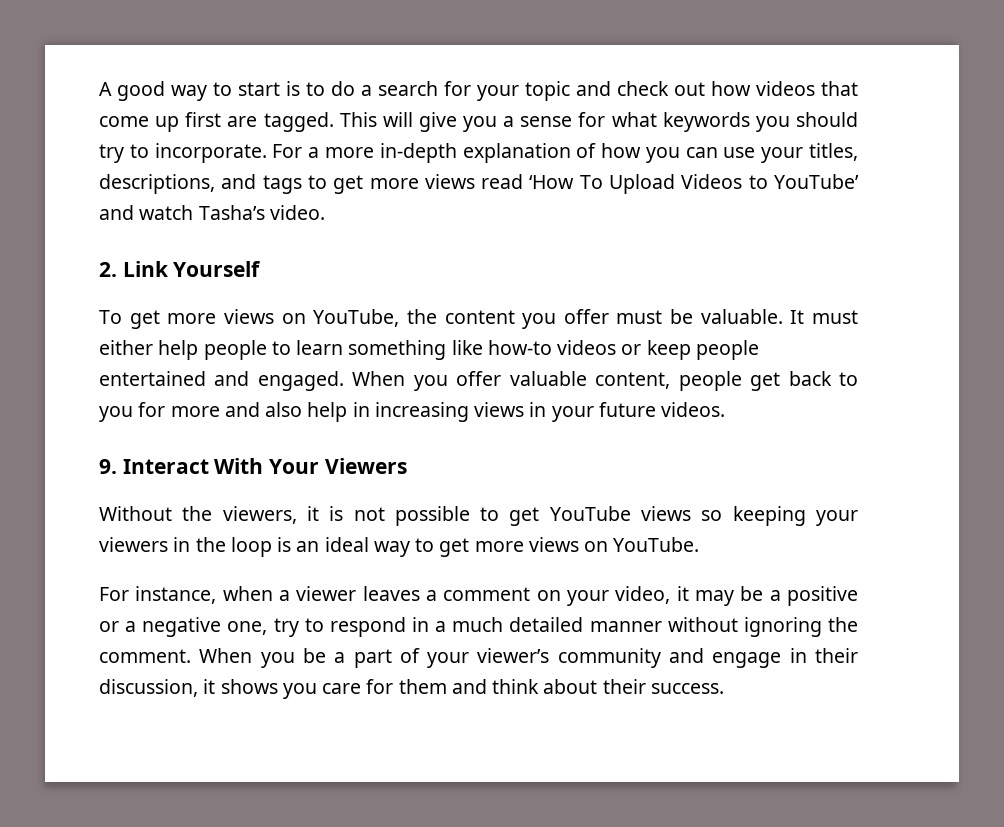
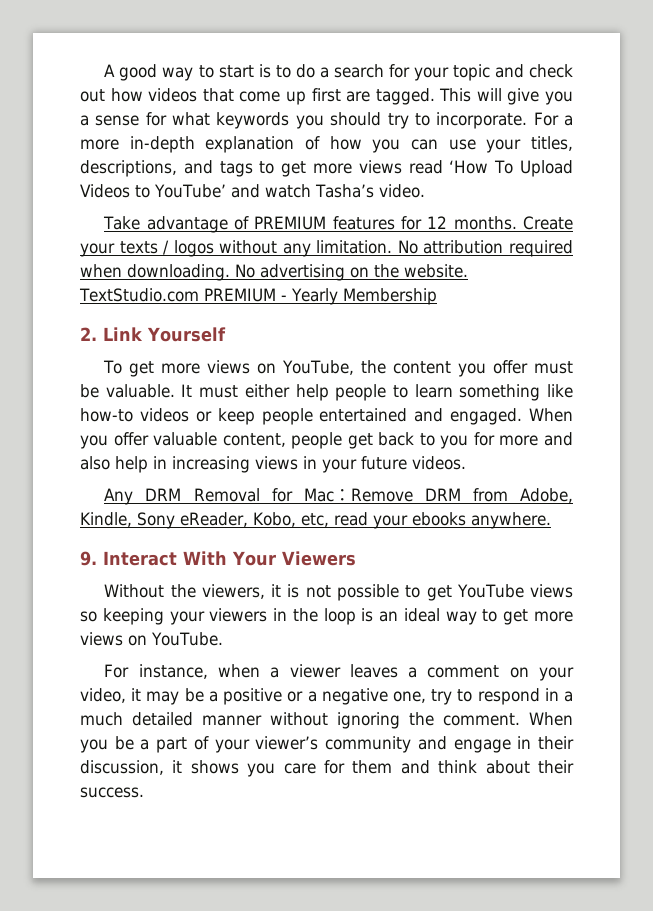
(325, 212) none -> [103,216,573,233] [80,240,573,257] [80,264,468,281] [79,288,437,305] // Take advantage of PREMIUM features for 12 months. Create your texts / logos without any limitation. No attribution required when downloading. No advertising on the website. TextStudio.com PREMIUM - Yearly Membership
(726, 409) none -> [104,488,574,505] [80,512,551,529] // Any DRM Removal for Mac：Remove DRM from Adobe, Kindle, Sony eReader, Kobo, etc, read your ebooks anywhere.

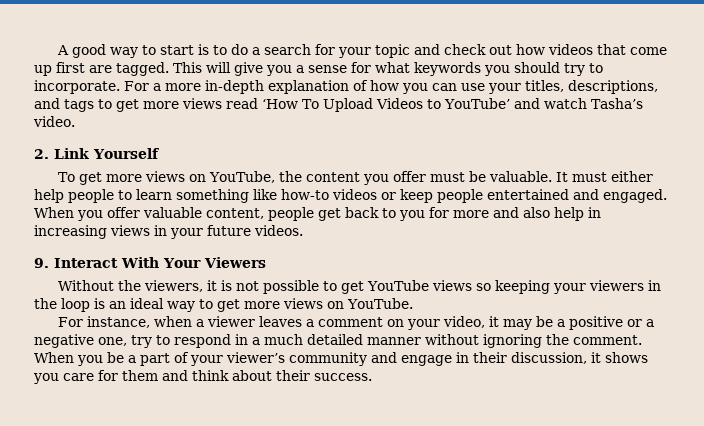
[103,216,573,233] [80,240,573,257] [80,264,468,281] [79,288,437,305] // Take advantage of PREMIUM features for 12 months. Create your texts / logos without any limitation. No attribution required when downloading. No advertising on the website. TextStudio.com PREMIUM - Yearly Membership -> (75, 121) none
[104,488,574,505] [80,512,551,529] // Any DRM Removal for Mac：Remove DRM from Adobe, Kindle, Sony eReader, Kobo, etc, read your ebooks anywhere. -> (303, 230) none

